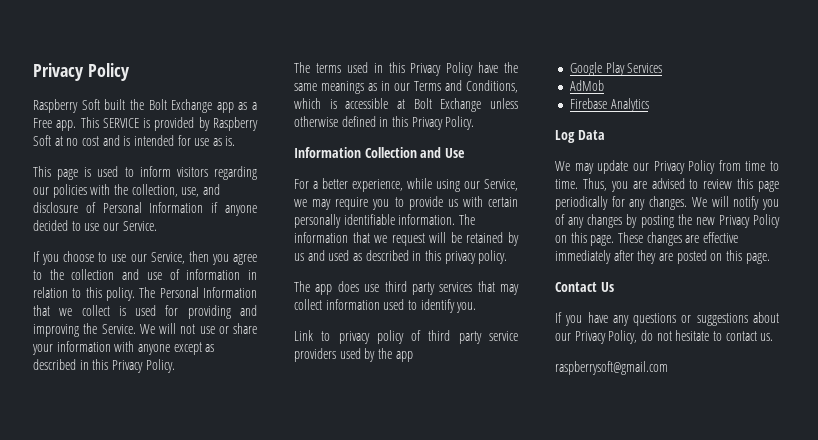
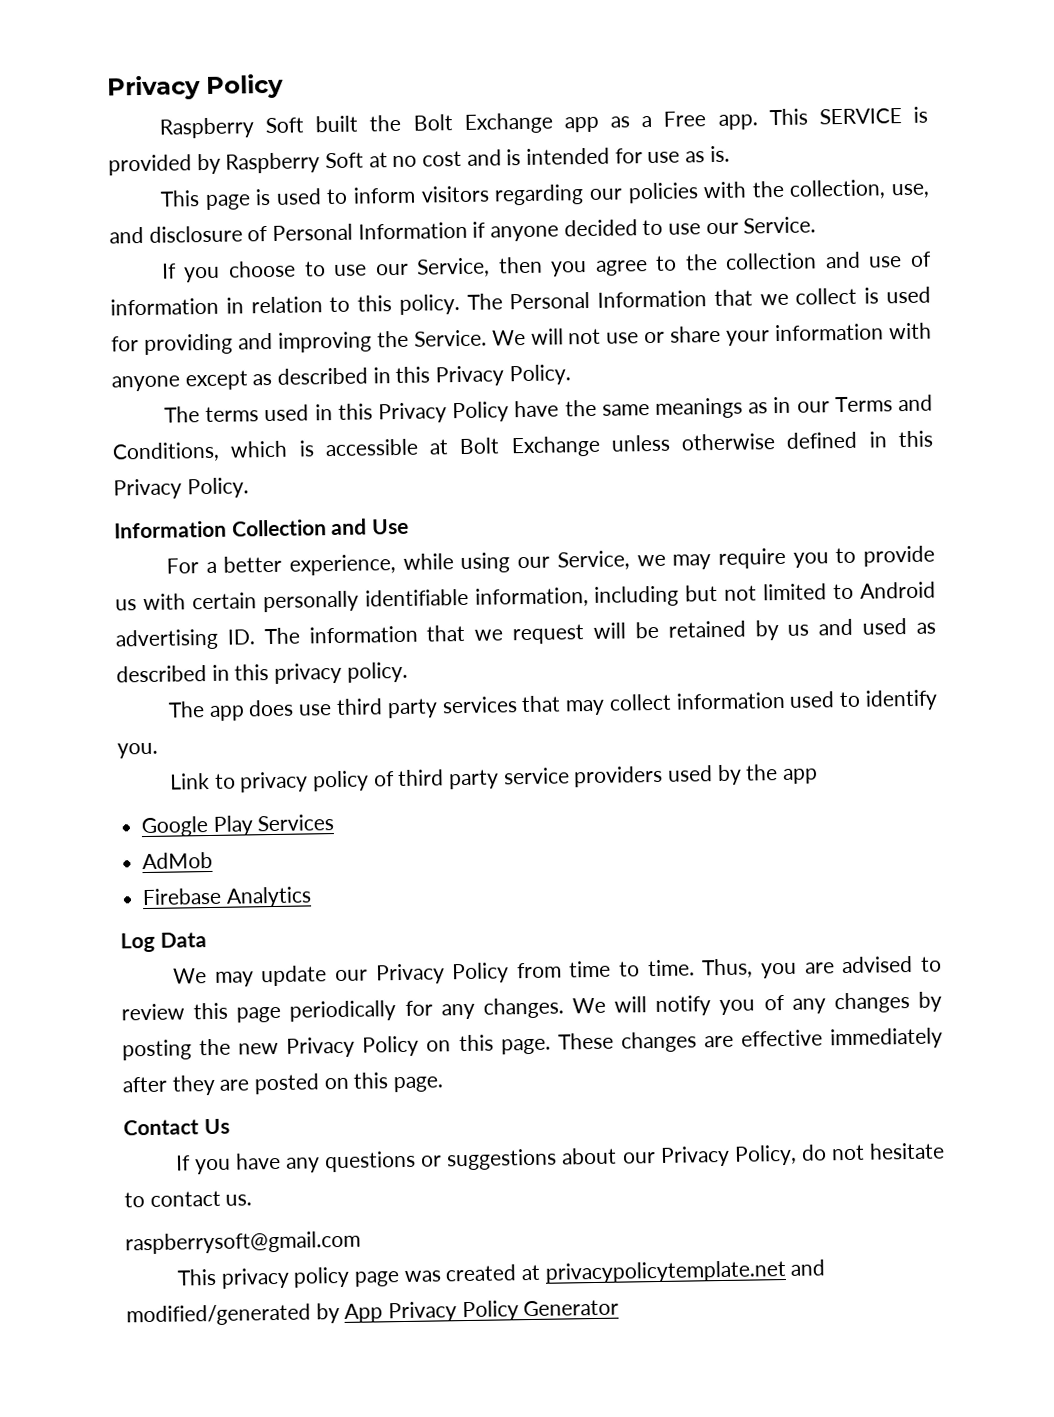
[398,214,456,225] information. -> [474,581,936,608] [115,628,255,651] information, including but not limited to Android advertising ID.
(668, 368) none -> [176,1259,826,1289] [126,1299,620,1327] // This privacy policy page was created at privacypolicytemplate.net and modified/generated by App Privacy Policy Generator

